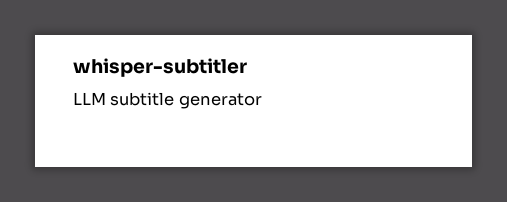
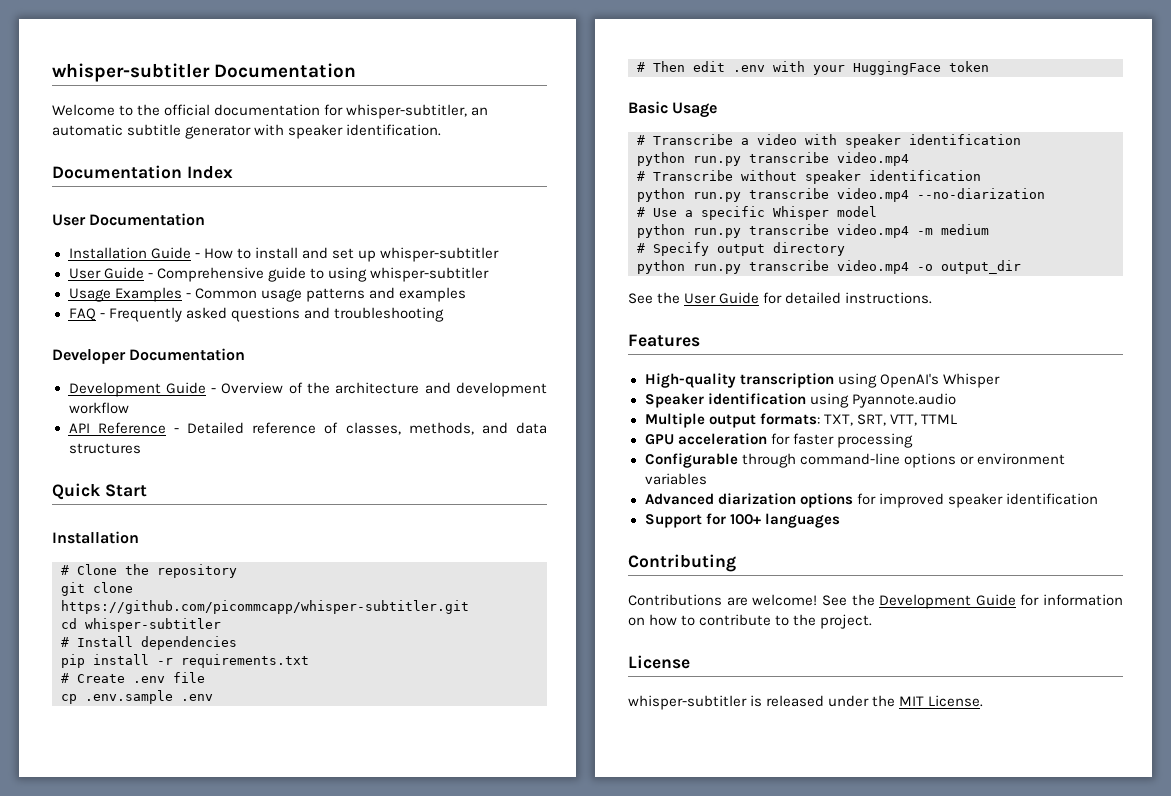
[73,58,247,77] [73,92,262,109] whisper-subtitler // LLM subtitle generator -> [52,63,357,82] [52,104,489,119] [52,124,442,139] [52,165,233,179] [52,213,206,226] [68,247,499,262] [68,267,489,282] [68,287,466,302] [68,307,444,322] [52,348,246,364] [68,382,547,397] [68,402,129,414] [68,422,547,435] [68,443,141,454] [52,483,147,500] [52,531,139,544] [61,564,237,578] [61,582,133,596] [61,600,469,614] [61,618,221,632] [61,636,237,650] [61,654,309,668] [61,672,205,683] [61,690,213,704] [637,61,989,75] [628,101,718,118] [637,134,1021,148] [637,152,909,166] [637,170,981,184] [637,188,1045,202] [637,206,877,220] [637,224,989,238] [637,242,845,256] [637,260,1021,274] [628,292,933,304] [628,334,700,347] [644,373,1000,388] [644,393,956,408] [644,413,957,428] [644,433,913,448] [644,453,1065,468] [644,473,707,485] [644,493,1098,508] [644,513,840,528] [628,554,736,572] [628,594,1123,609] [628,614,873,629] [628,655,690,669] [628,695,984,710] whisper-subtitler Documentation // Welcome to the official documentation for whisper-subtitler, an automatic subtitle generator with speaker identification. // Documentation Index // User Documentation // Installation Guide - How to install and set up whisper-subtitler // User Guide - Comprehensive guide to using whisper-subtitler // Usage Examples - Common usage patterns and examples // FAQ - Frequently asked questions and troubleshooting // Developer Documentation // Development Guide - Overview of the architecture and development workflow // API Reference - Detailed reference of classes, methods, and data structures // Quick Start // Installation // # Clone the repository // git clone https://github.com/picommcapp/whisper-subtitler.git // cd whisper-subtitler // # Install dependencies // pip install -r requirements.txt // # Create .env file // cp .env.sample .env // # Then edit .env with your HuggingFace token // Basic Usage // # Transcribe a video with speaker identification // python run.py transcribe video.mp4 // # Transcribe without speaker identification // python run.py transcribe video.mp4 --no-diarization // # Use a specific Whisper model // python run.py transcribe video.mp4 -m medium // # Specify output directory // python run.py transcribe video.mp4 -o output_dir // See the User Guide for detailed instructions. // Features // High-quality transcription using OpenAI's Whisper // Speaker identification using Pyannote.audio // Multiple output formats: TXT, SRT, VTT, TTML // GPU acceleration for faster processing // Configurable through command-line options or environment variables // Advanced diarization options for improved speaker identification // Support for 100+ languages // Contributing // Contributions are welcome! See the Development Guide for information on how to contribute to the project. // License // whisper-subtitler is released under the MIT License.

